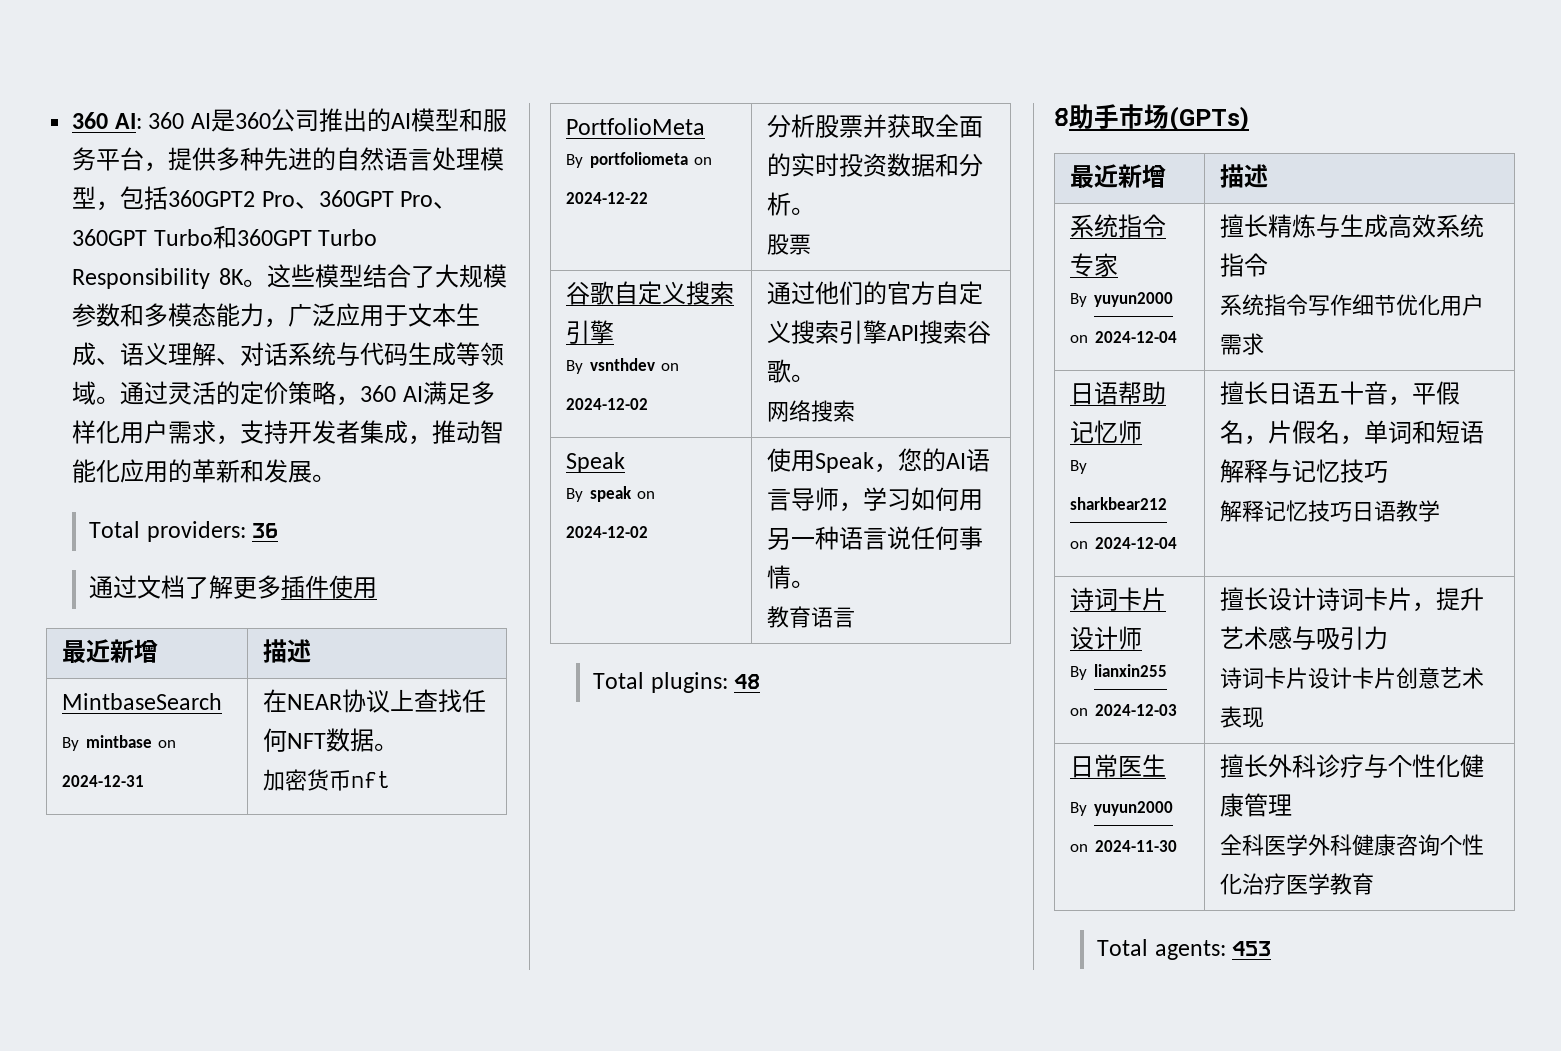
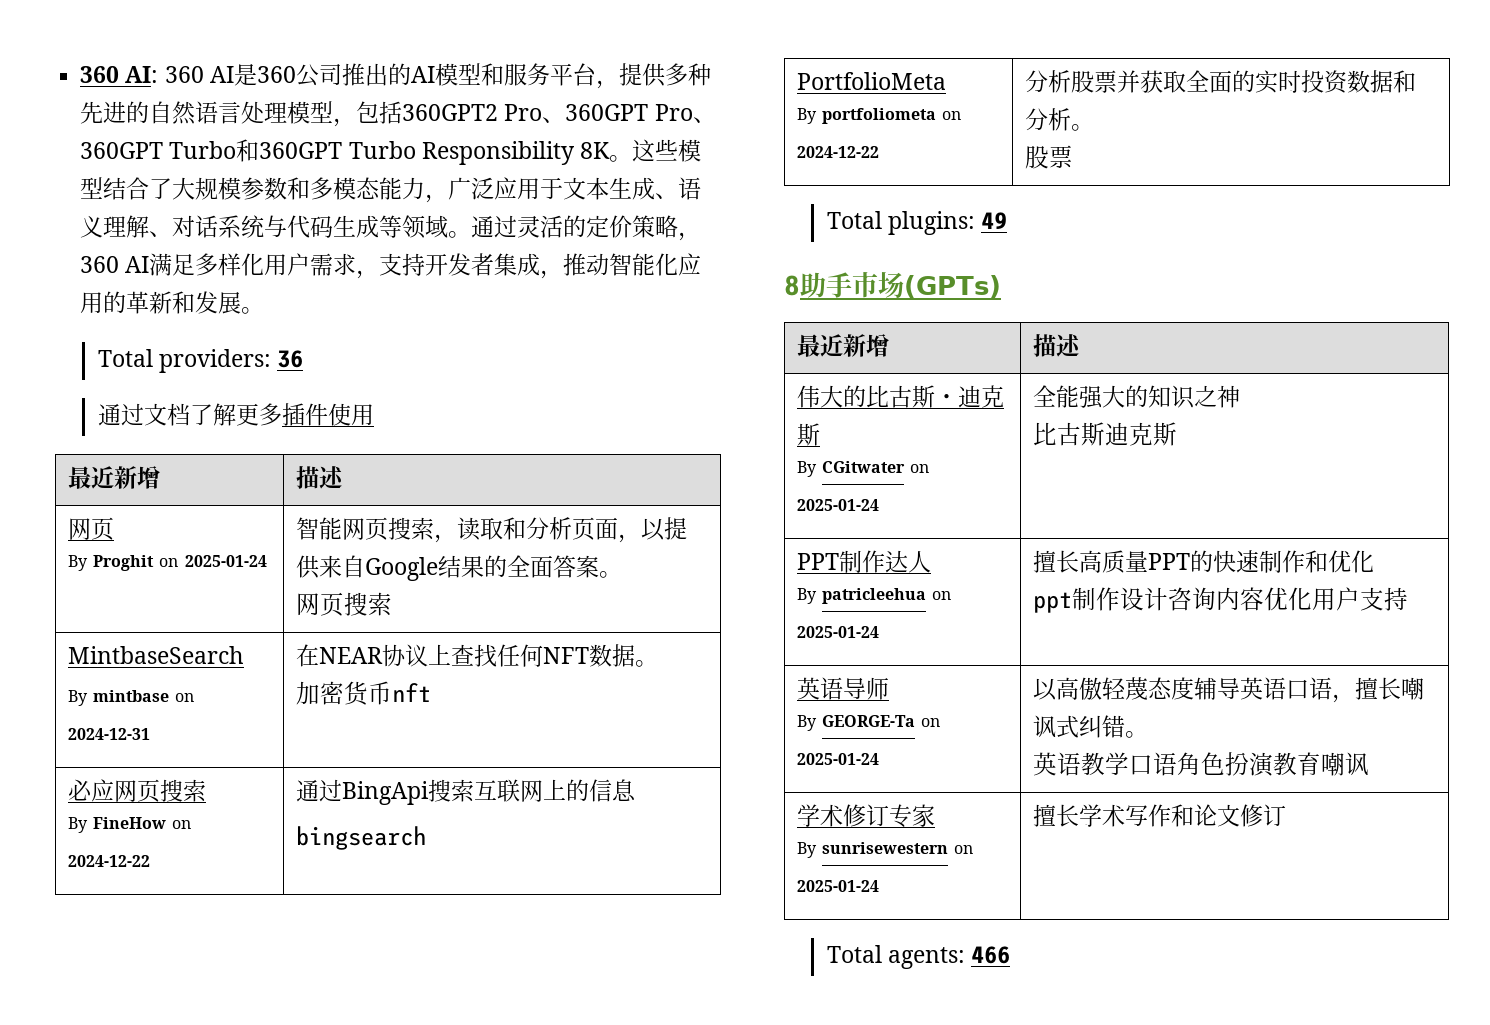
(312, 651) none -> [67,517,114,540] [67,555,267,571] [295,517,687,543] [295,555,622,581] [295,592,392,616] // 网页 // By Proghit on 2025-01-24 | 智能网页搜索，读取和分析页面，以提供来自Google结果的全面答案。 // 网页搜索
(391, 779) none -> [67,779,206,802] [67,817,192,833] [67,855,150,867] [295,779,636,805] [295,826,426,850] // 必应网页搜索 // By FineHow on 2024-12-22 | 通过BingApi搜索互联网上的信息 // bingsearch
[566,281,735,305] [566,320,615,344] [566,358,680,374] [566,398,649,410] [767,281,984,305] [767,320,992,344] [767,359,816,383] [767,400,856,422] [566,452,626,473] [566,486,656,502] [566,526,649,538] [767,448,991,473] [767,487,984,512] [767,526,984,550] [767,565,816,589] [767,606,856,628] // 谷歌自定义搜索引擎 // By vsnthdev on 2024-12-02 | 通过他们的官方自定义搜索引擎API搜索谷歌。 // 网络搜索 // Speak // By speak on 2024-12-02 | 使用Speak，您的AI语言导师，学习如何用另一种语言说任何事情。 // 教育语言 -> (1073, 156) none
[734,674,761,689] 48 -> [980,212,1007,229] 49
[1070,214,1167,238] [1070,253,1119,277] [1070,292,1173,307] [1070,331,1177,343] [1220,214,1485,238] [1220,253,1269,277] [1220,294,1485,316] [1220,333,1265,355] [1070,381,1167,405] [1070,420,1143,444] [1070,460,1088,474] [1070,497,1168,510] [1070,537,1177,549] [1220,381,1461,406] [1220,420,1485,445] [1220,459,1389,483] [1220,500,1441,522] [1070,587,1167,611] [1070,626,1143,650] [1070,664,1167,680] [1070,704,1177,716] [1220,587,1485,612] [1220,626,1389,650] [1220,667,1485,689] [1220,706,1265,728] [1070,754,1167,778] [1070,801,1173,816] [1070,840,1177,852] [1220,754,1485,778] [1220,793,1293,817] [1220,834,1485,856] [1220,873,1375,895] 系统指令专家 // By yuyun2000 on 2024-12-04 | 擅长精炼与生成高效系统指令 // 系统指令写作细节优化用户需求 // 日语帮助记忆师 // By sharkbear212 on 2024-12-04 | 擅长日语五十音，平假名，片假名，单词和短语解释与记忆技巧 // 解释记忆技巧日语教学 // 诗词卡片设计师 // By lianxin255 on 2024-12-03 | 擅长设计诗词卡片，提升艺术感与吸引力 // 诗词卡片设计卡片创意艺术表现 // 日常医生 // By yuyun2000 on 2024-11-30 | 擅长外科诊疗与个性化健康管理 // 全科医学外科健康咨询个性化治疗医学教育 -> [796,385,1004,408] [796,423,820,446] [796,461,930,477] [796,499,879,511] [1032,385,1240,409] [1032,422,1177,446] [796,550,931,573] [796,588,952,604] [796,626,879,638] [1032,550,1374,573] [1032,587,1408,613] [796,677,889,700] [796,715,941,731] [796,753,879,765] [1032,677,1424,703] [1032,715,1148,738] [1032,752,1369,777] [796,804,935,828] [796,842,974,858] [796,880,879,892] [1032,804,1286,827] 伟大的比古斯・迪克斯 // By CGitwater on 2025-01-24 | 全能强大的知识之神 // 比古斯迪克斯 // PPT制作达人 // By patricleehua on 2025-01-24 | 擅长高质量PPT的快速制作和优化 // ppt制作设计咨询内容优化用户支持 // 英语导师 // By GEORGE-Ta on 2025-01-24 | 以高傲轻蔑态度辅导英语口语，擅长嘲讽式纠错。 // 英语教学口语角色扮演教育嘲讽 // 学术修订专家 // By sunrisewestern on 2025-01-24 | 擅长学术写作和论文修订
[1232,941,1272,956] 453 -> [970,946,1010,964] 466

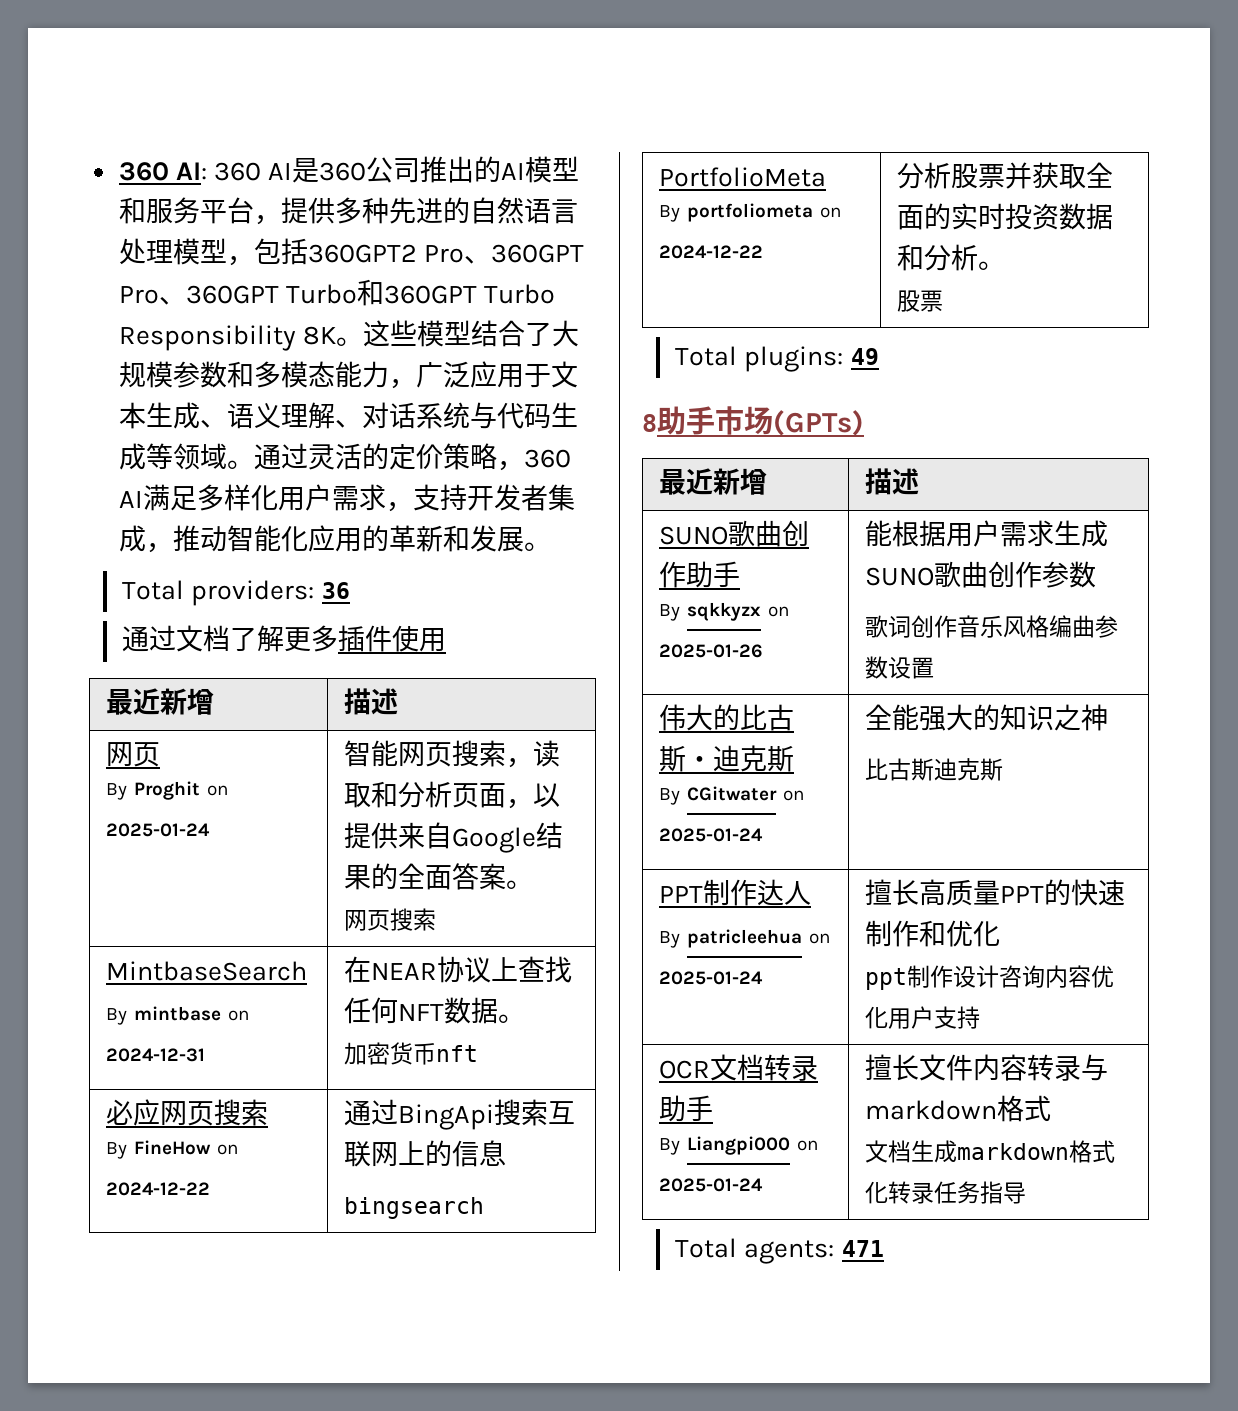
(1081, 345) none -> [658,520,809,547] [658,561,740,588] [658,602,790,621] [658,644,763,658] [864,520,1108,547] [864,561,1096,588] [864,615,1118,638] [864,656,934,679] // SUNO歌曲创作助手 // By sqkkyzx on 2025-01-26 | 能根据用户需求生成SUNO歌曲创作参数 // 歌词创作音乐风格编曲参数设置
[796,677,889,700] [796,715,941,731] [796,753,879,765] [1032,677,1424,703] [1032,715,1148,738] [1032,752,1369,777] [796,804,935,828] [796,842,974,858] [796,880,879,892] [1032,804,1286,827] 英语导师 // By GEORGE-Ta on 2025-01-24 | 以高傲轻蔑态度辅导英语口语，擅长嘲讽式纠错。 // 英语教学口语角色扮演教育嘲讽 // 学术修订专家 // By sunrisewestern on 2025-01-24 | 擅长学术写作和论文修订 -> [658,1054,818,1081] [658,1095,713,1122] [658,1136,819,1155] [658,1178,763,1192] [864,1054,1108,1081] [864,1095,1051,1122] [864,1140,1115,1163] [864,1181,1026,1204] OCR文档转录助手 // By Liangpi000 on 2025-01-24 | 擅长文件内容转录与markdown格式 // 文档生成markdown格式化转录任务指导
[970,946,1010,964] 466 -> [841,1240,884,1257] 471

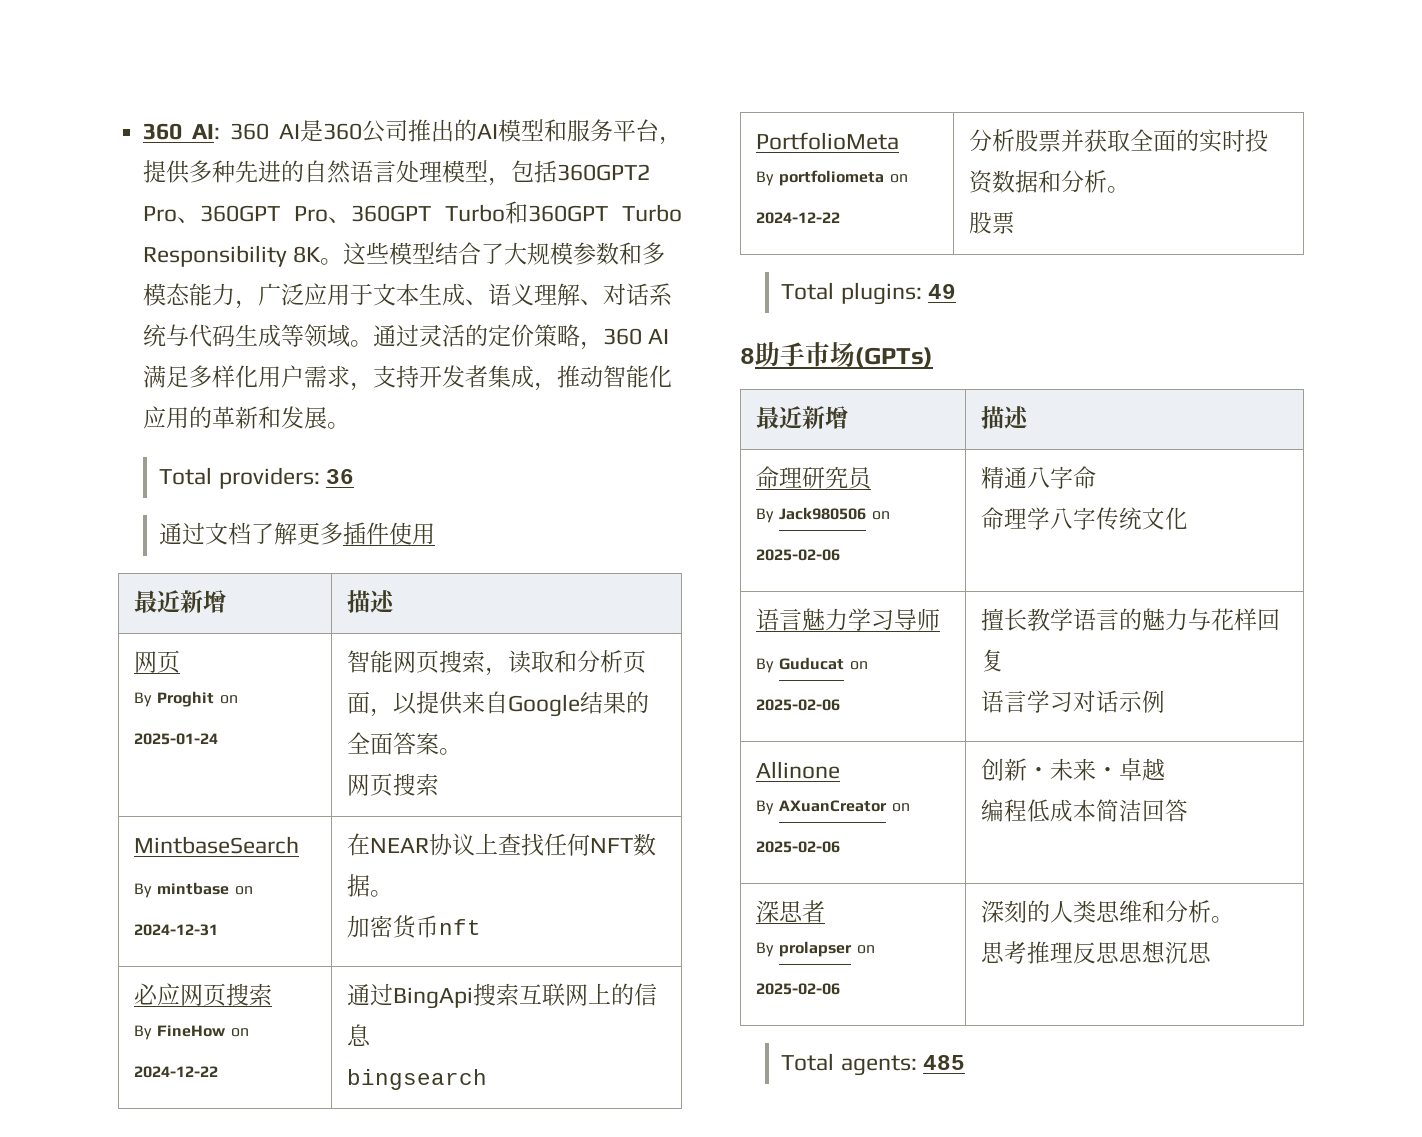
[658,520,809,547] [658,561,740,588] [658,602,790,621] [658,644,763,658] [864,520,1108,547] [864,561,1096,588] [864,615,1118,638] [864,656,934,679] [658,704,794,731] [658,745,794,772] [658,786,805,805] [658,828,763,842] [864,704,1108,731] [864,758,1003,781] [658,879,811,906] [658,929,831,948] [658,971,763,985] [864,879,1125,906] [864,920,1000,947] [864,965,1114,990] [864,1006,980,1029] [658,1054,818,1081] [658,1095,713,1122] [658,1136,819,1155] [658,1178,763,1192] [864,1054,1108,1081] [864,1095,1051,1122] [864,1140,1115,1163] [864,1181,1026,1204] SUNO歌曲创作助手 // By sqkkyzx on 2025-01-26 | 能根据用户需求生成SUNO歌曲创作参数 // 歌词创作音乐风格编曲参数设置 // 伟大的比古斯・迪克斯 // By CGitwater on 2025-01-24 | 全能强大的知识之神 // 比古斯迪克斯 // PPT制作达人 // By patricleehua on 2025-01-24 | 擅长高质量PPT的快速制作和优化 // ppt制作设计咨询内容优化用户支持 // OCR文档转录助手 // By Liangpi000 on 2025-01-24 | 擅长文件内容转录与markdown格式 // 文档生成markdown格式化转录任务指导 -> [755,466,873,490] [755,507,891,523] [755,549,840,561] [980,466,1096,489] [980,507,1188,530] [755,608,940,631] [755,657,869,673] [755,699,840,711] [980,608,1280,631] [980,649,1004,672] [980,690,1165,713] [755,761,840,779] [755,800,911,815] [755,841,840,853] [980,758,1165,781] [980,799,1188,822] [755,900,825,923] [755,941,876,957] [755,983,840,995] [980,900,1234,923] [980,941,1212,964] 命理研究员 // By Jack980506 on 2025-02-06 | 精通八字命 // 命理学八字传统文化 // 语言魅力学习导师 // By Guducat on 2025-02-06 | 擅长教学语言的魅力与花样回复 // 语言学习对话示例 // Allinone // By AXuanCreator on 2025-02-06 | 创新・未来・卓越 // 编程低成本简洁回答 // 深思者 // By prolapser on 2025-02-06 | 深刻的人类思维和分析。 // 思考推理反思思想沉思
[841,1240,884,1257] 471 -> [922,1055,965,1070] 485

